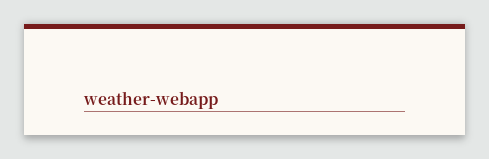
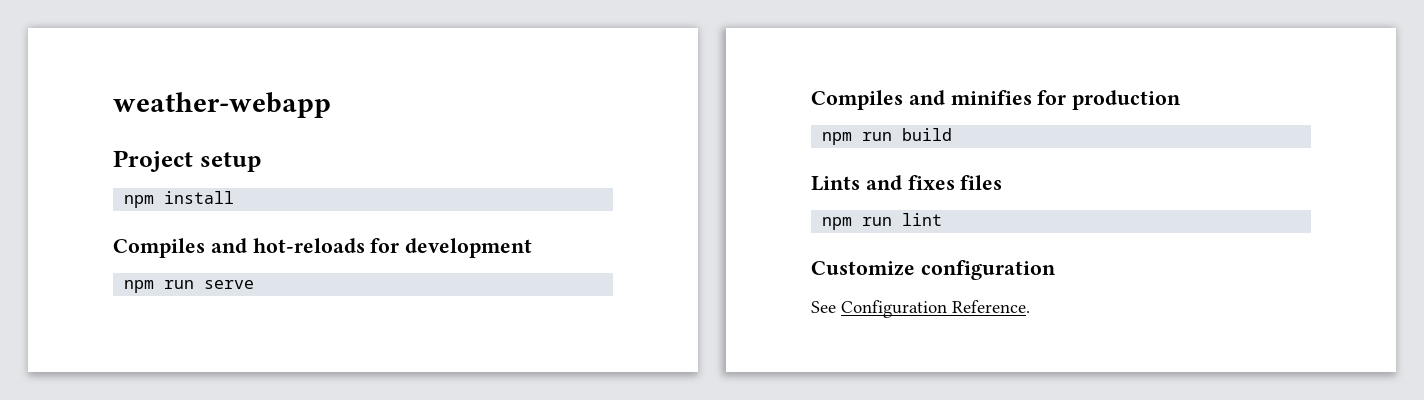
(218, 100) none -> [113,150,262,172] [124,191,235,208] [113,238,533,258] [124,280,255,293] [811,90,1182,110] [822,128,953,145] [811,175,1003,191] [822,213,943,230] [811,260,1056,280] [811,300,1030,318] // Project setup // npm install // Compiles and hot-reloads for development // npm run serve // Compiles and minifies for production // npm run build // Lints and fixes files // npm run lint // Customize configuration // See Configuration Reference.

